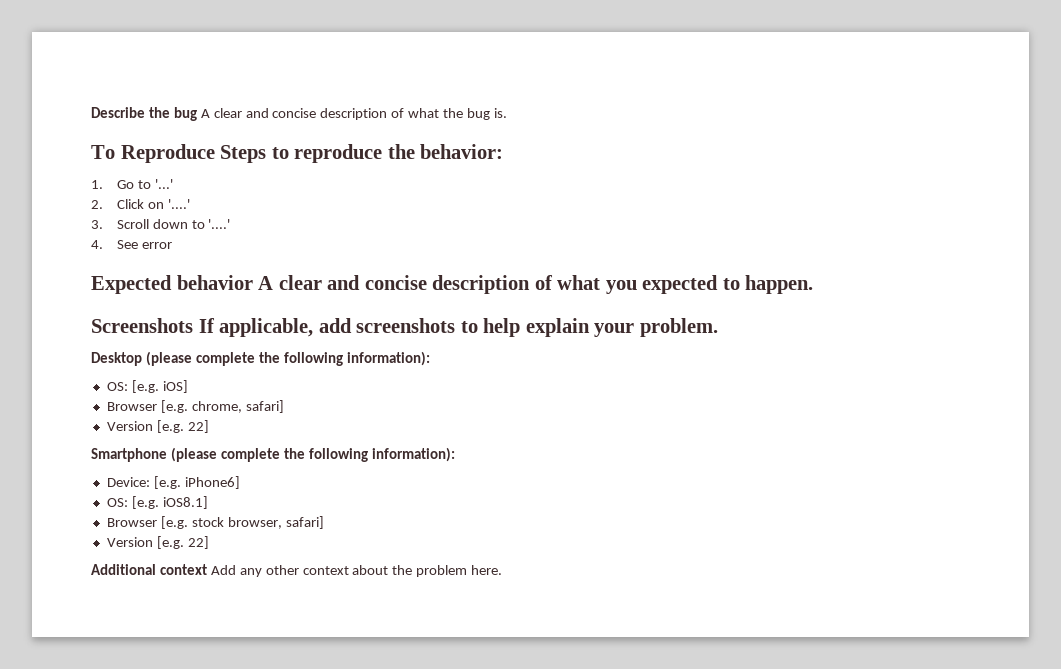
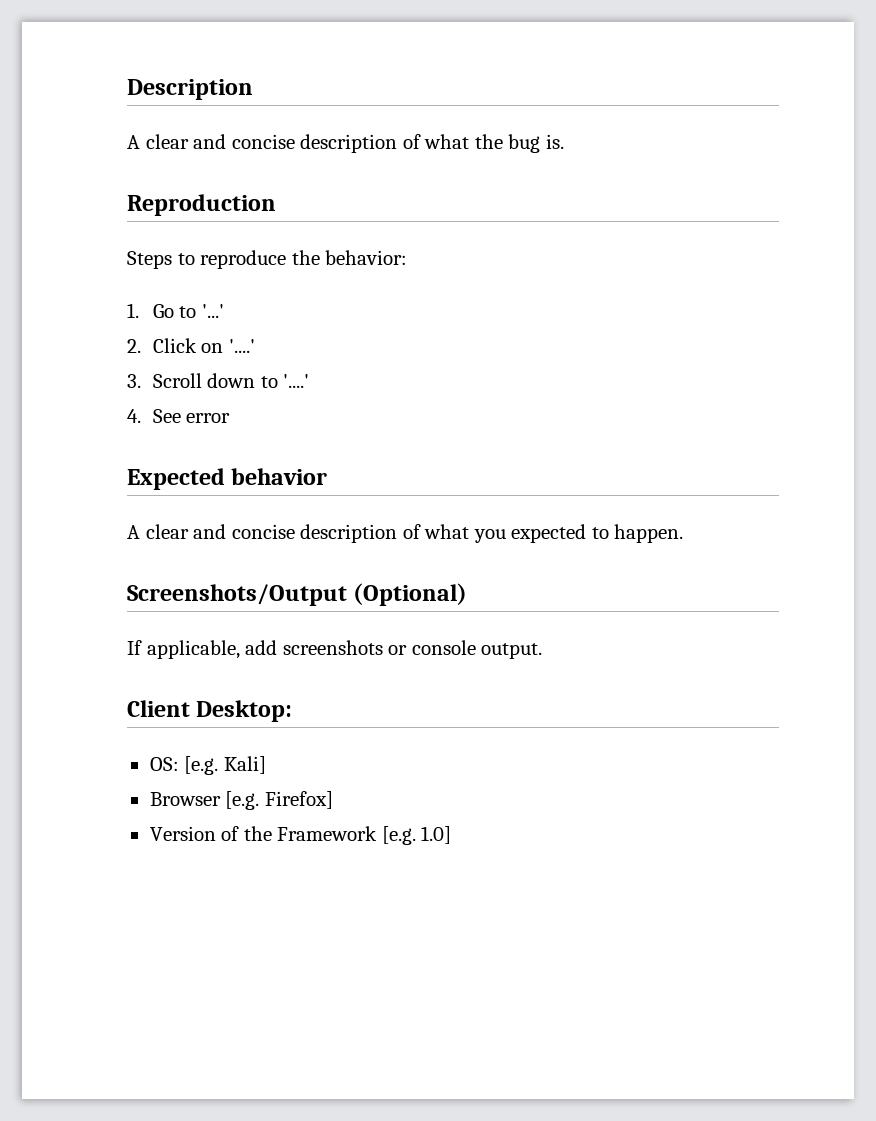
[91,107,197,121] Describe the bug -> [127,79,253,100] Description //
[91,144,215,163] To Reproduce -> [127,194,276,216] Reproduction //
(253, 282) none -> (328, 476) //
[91,318,193,333] Screenshots -> [127,583,468,606] Screenshots/Output (Optional) //
[460,318,718,337] [91,351,430,366] [106,380,188,393] [106,400,284,413] [106,420,209,433] [91,447,455,462] [106,476,240,489] [106,496,208,509] [106,516,324,529] [106,536,209,549] [91,564,503,577] to help explain your problem. // Desktop (please complete the following information): // OS: [e.g. iOS] // Browser [e.g. chrome, safari] // Version [e.g. 22] // Smartphone (please complete the following information): // Device: [e.g. iPhone6] // OS: [e.g. iOS8.1] // Browser [e.g. stock browser, safari] // Version [e.g. 22] // Additional context Add any other context about the problem here. -> [388,640,543,659] [127,700,293,722] [149,756,266,775] [149,791,333,810] [149,826,452,845] or console output. // Client Desktop: // OS: [e.g. Kali] // Browser [e.g. Firefox] // Version of the Framework [e.g. 1.0]

